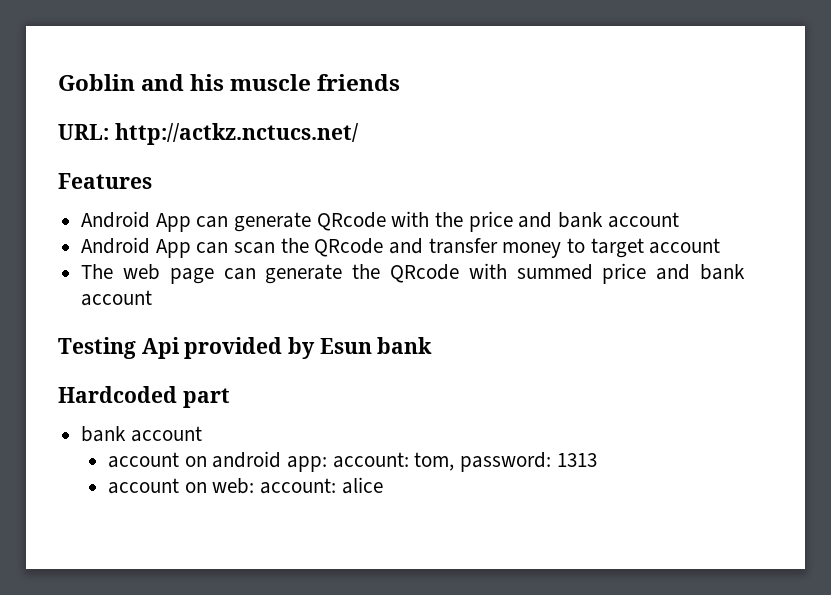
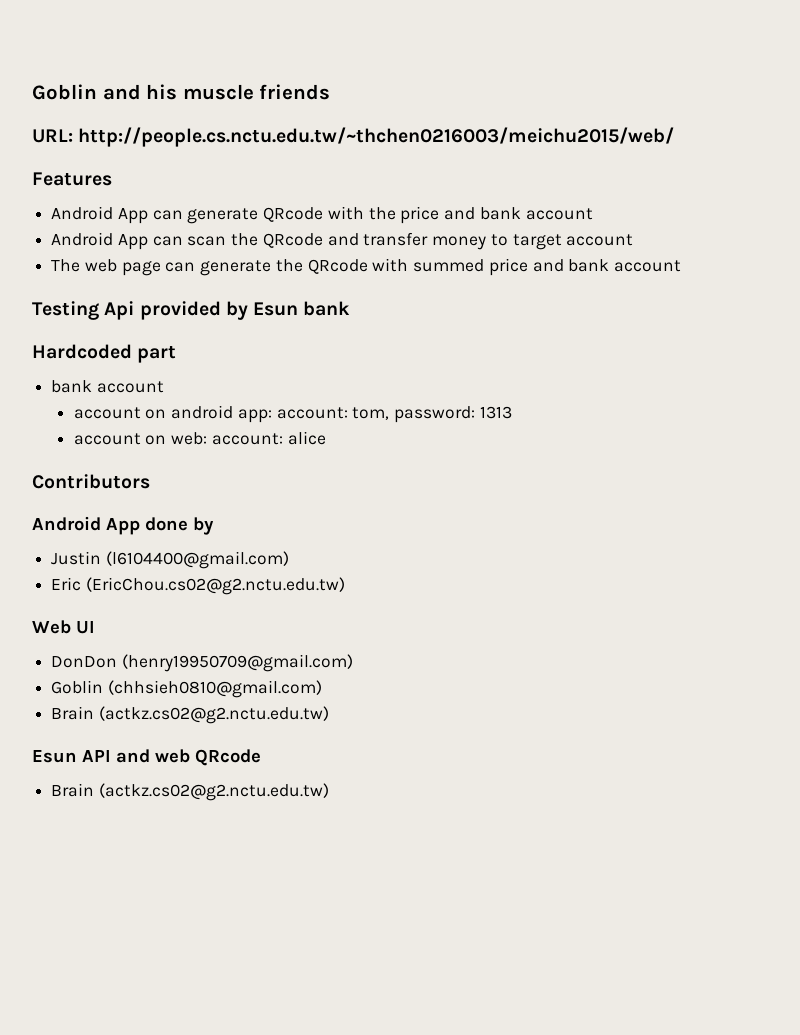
[114,123,359,145] http://actkz.nctucs.net/ -> [78,127,675,147] http://people.cs.nctu.edu.tw/~thchen0216003/meichu2015/web/
(383, 485) none -> [32,474,150,489] [32,516,214,535] [51,551,289,569] [51,577,345,595] [32,620,95,634] [51,654,353,672] [51,680,322,698] [51,706,329,724] [32,749,261,766] [51,783,329,801] // Contributors // Android App done by // Justin (l6104400@gmail.com) // Eric (EricChou.cs02@g2.nctu.edu.tw) // Web UI // DonDon (henry19950709@gmail.com) // Goblin (chhsieh0810@gmail.com) // Brain (actkz.cs02@g2.nctu.edu.tw) // Esun API and web QRcode // Brain (actkz.cs02@g2.nctu.edu.tw)

